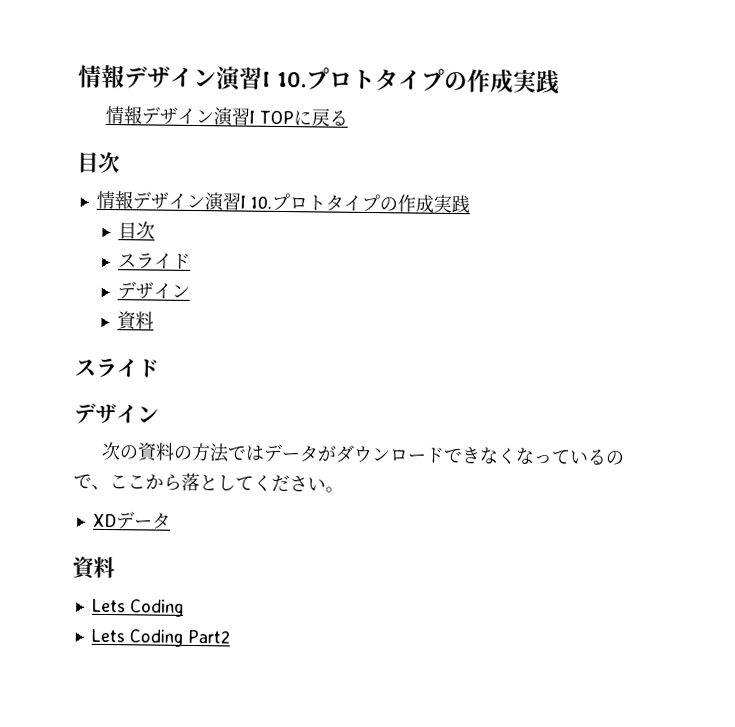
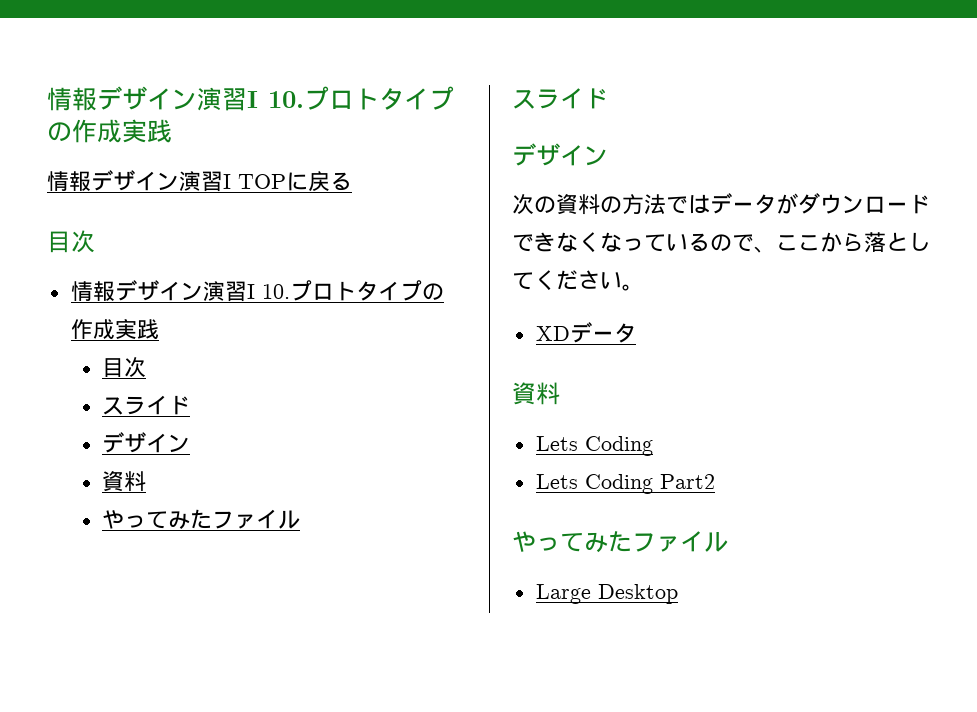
(154, 320) none -> [102,509,301,529] // やってみたファイル
(230, 636) none -> [512,531,728,553] [535,584,678,604] // やってみたファイル // Large Desktop

